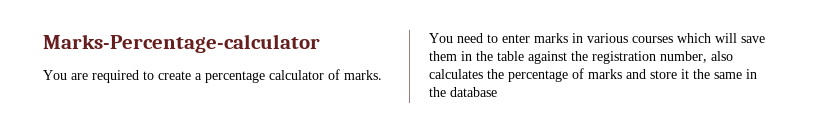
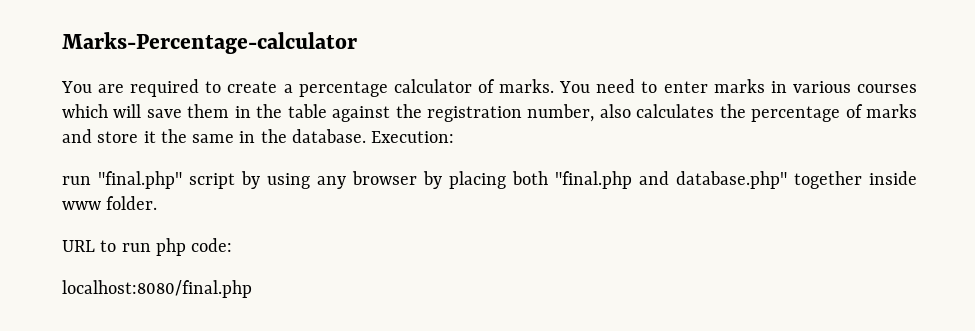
[450,87,497,97] database -> [291,129,455,143] [62,171,917,189] [62,196,158,210] [62,238,233,256] [62,280,252,298] database. Execution: // run "final.php" script by using any browser by placing both "final.php and database.php" together inside www folder. // URL to run php code: // localhost:8080/final.php

